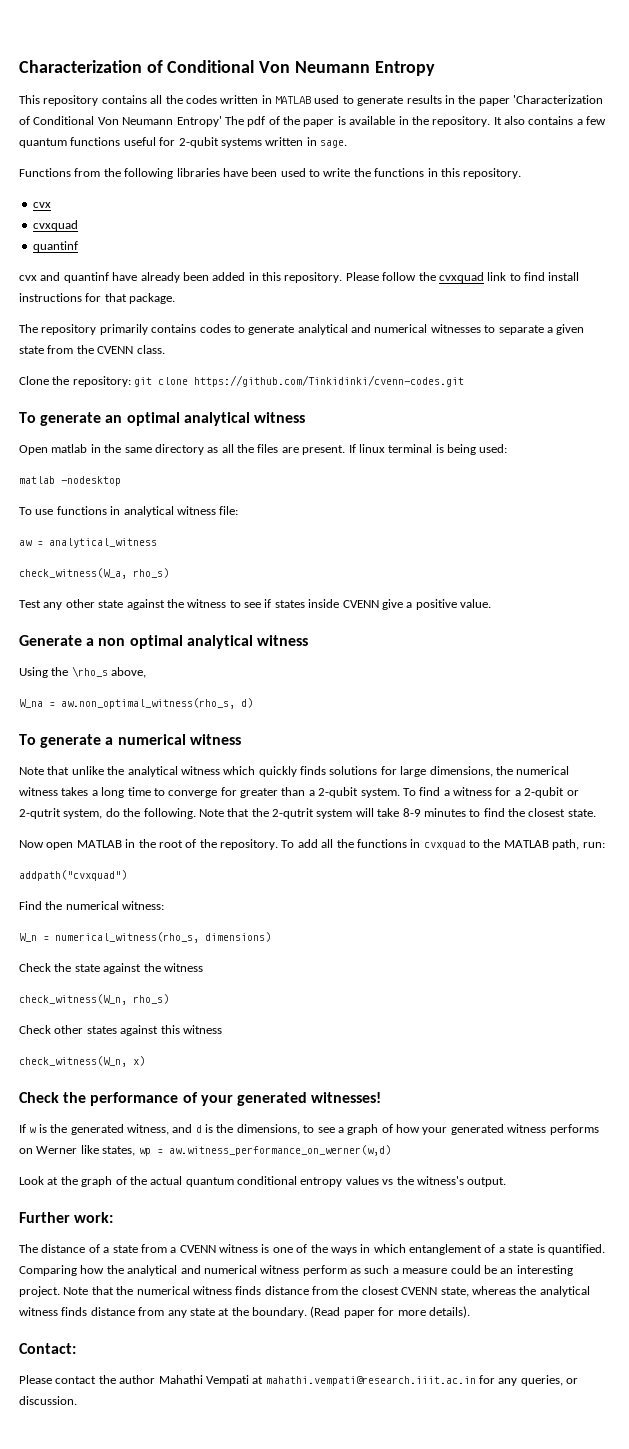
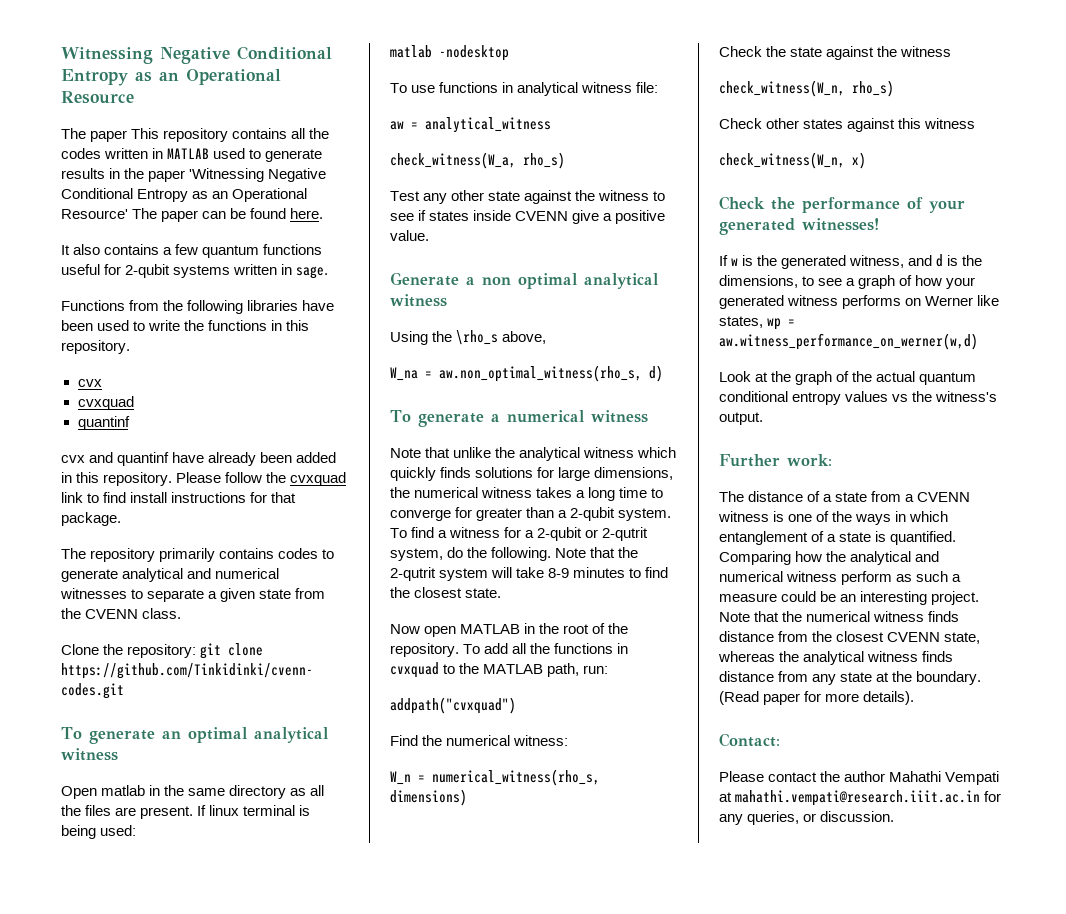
[19,60,435,76] Characterization of Conditional Von Neumann Entropy // -> [61,46,332,64] [61,69,281,86] [61,91,134,104] [61,128,128,142] Witnessing Negative Conditional Entropy as an Operational Resource // The paper
[513,95,603,104] [19,116,491,127] 'Characterization of Conditional Von Neumann Entropy' The pdf of the paper is available in the repository. -> [189,168,327,182] [61,188,308,202] [61,208,324,222] 'Witnessing Negative Conditional Entropy as an Operational Resource' The paper can be found here. //

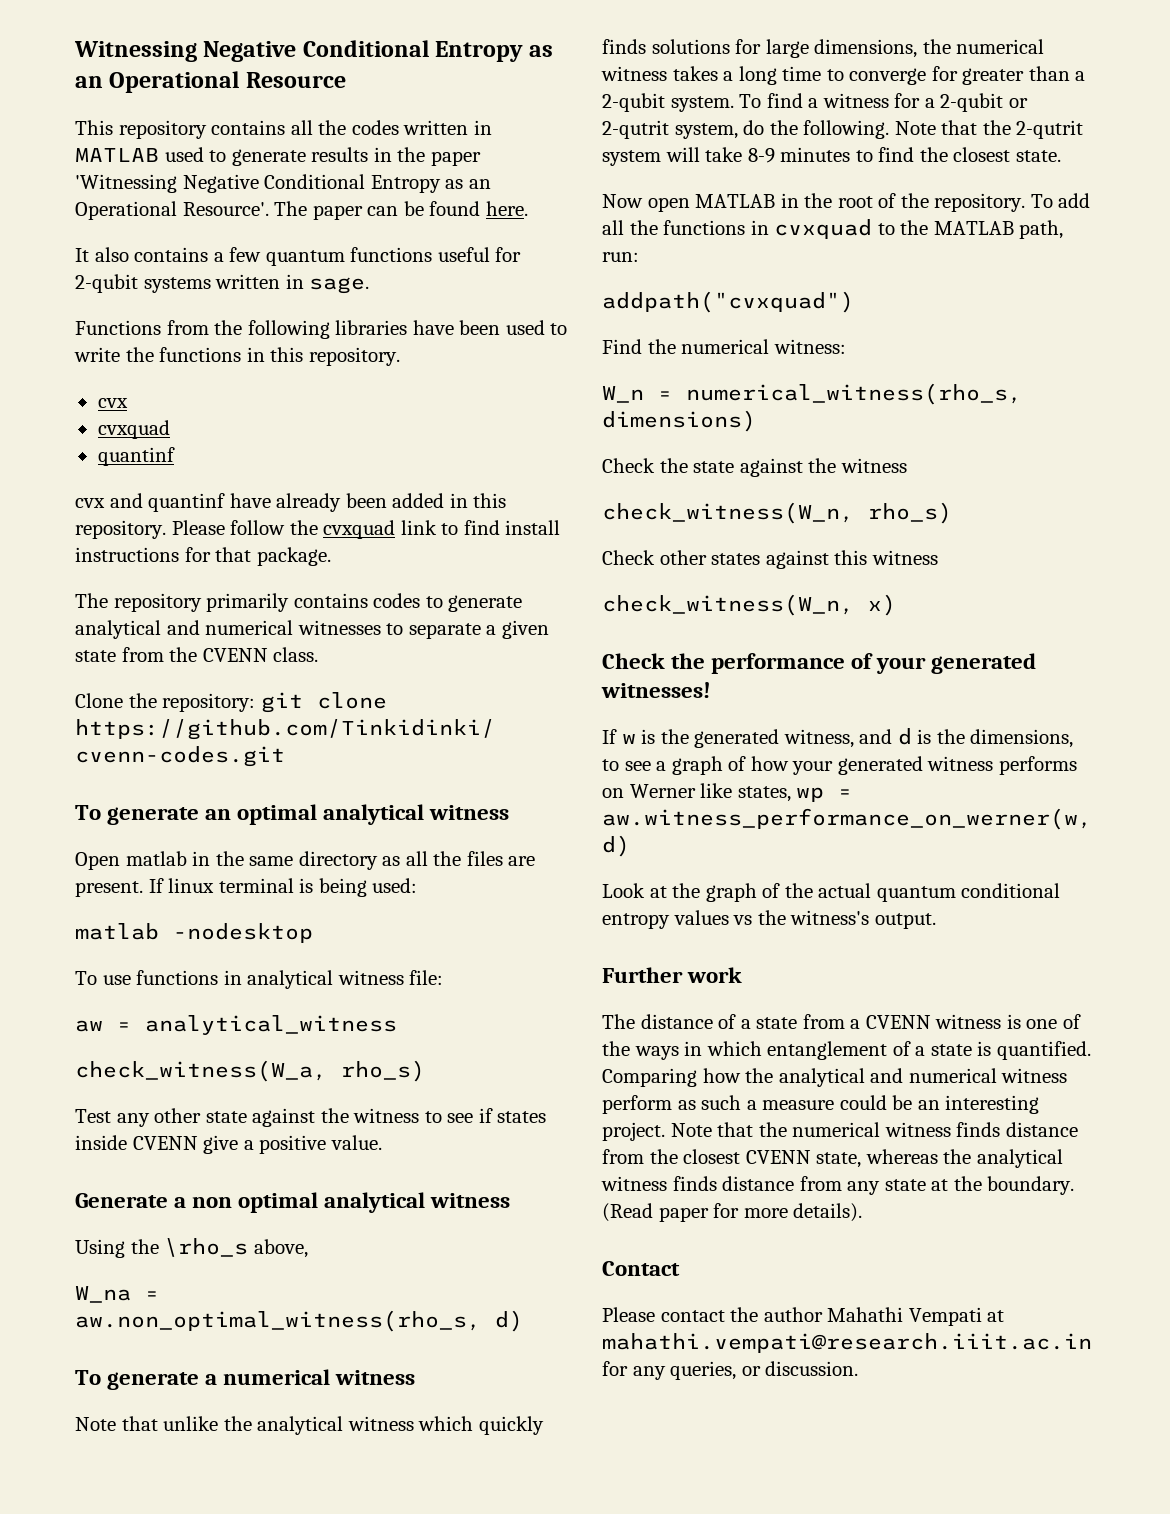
[61,128,128,142] The paper -> (346, 80) none
[61,209,128,219] Resource' -> [182,202,269,216] Resource'.
[787,454,832,466] work: -> [687,967,743,983] work
[719,733,780,747] Contact: -> [602,1261,680,1276] Contact

